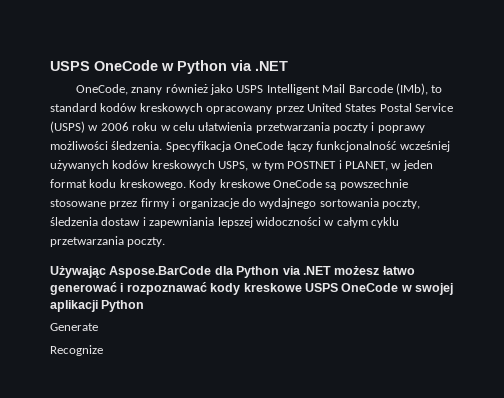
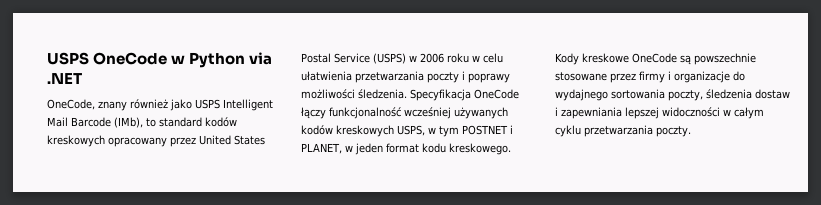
[50,265,415,278] [50,282,453,295] [50,300,145,312] [50,323,98,331] [50,345,103,356] // Używając Aspose.BarCode dla Python via .NET możesz łatwo generować i rozpoznawać kody kreskowe USPS OneCode w swojej aplikacji Python // Generate // Recognize -> (691, 131) none

